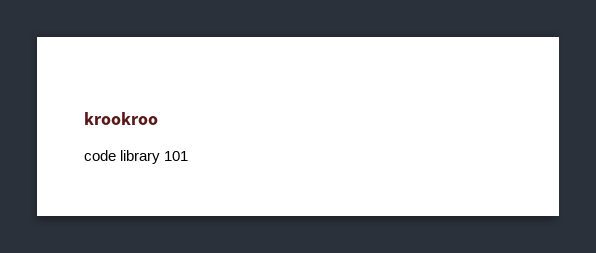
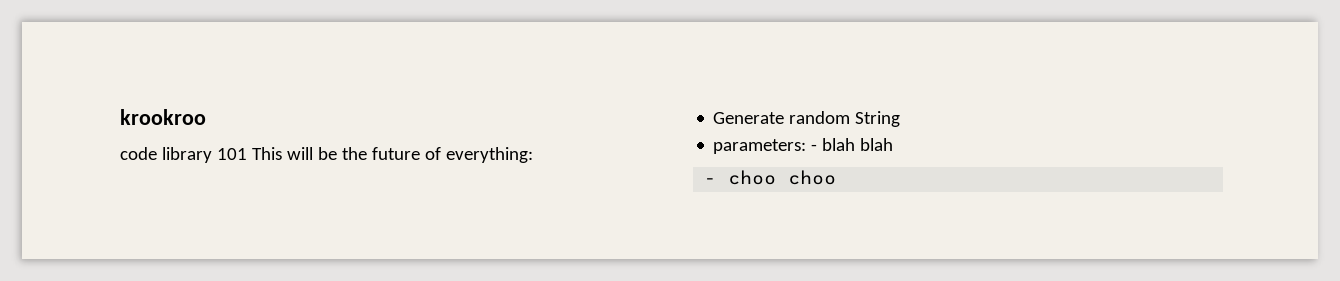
(189, 156) none -> [251,147,533,163] [713,111,901,127] [713,138,894,154] [704,170,837,185] This will be the future of everything: // Generate random String // parameters: - blah blah // - choo choo

